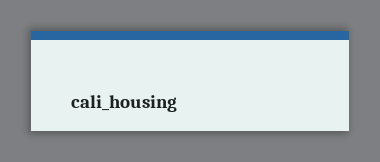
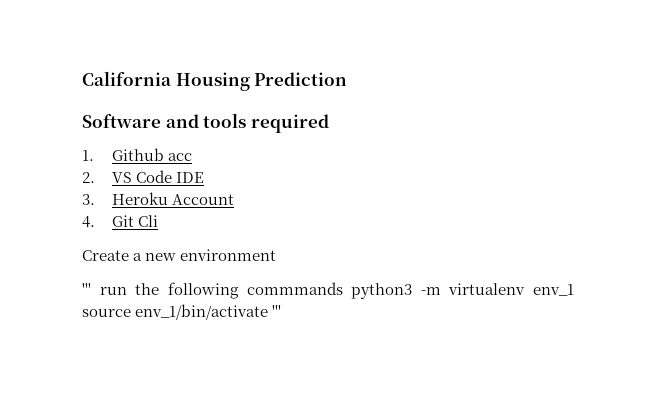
[71,95,177,112] cali_housing -> [82,71,348,91] [82,113,329,133] [82,148,192,161] [82,170,204,183] [82,192,234,205] [82,215,158,228] [82,249,277,261] [82,282,574,299] [82,304,282,320] California Housing Prediction // Software and tools required // 1. Github acc // 2. VS Code IDE // 3. Heroku Account // 4. Git Cli // Create a new environment // ''' run the following commmands python3 -m virtualenv env_1 source env_1/bin/activate '''

